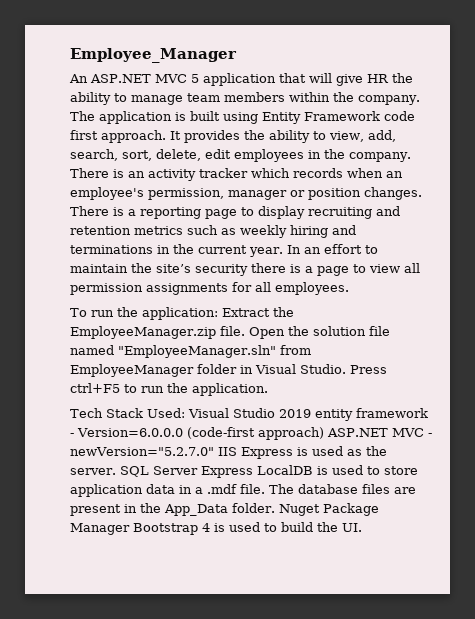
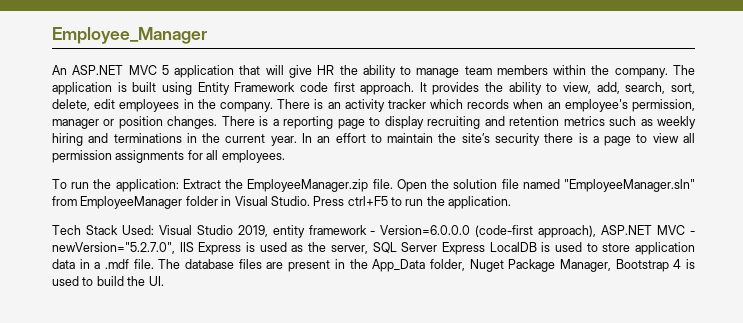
[279,409,311,418] 2019 -> [237,225,268,237] 2019,
[257,427,324,440] approach) -> [538,225,597,238] approach),
[70,447,214,456] newVersion="5.2.7.0" -> [52,242,175,254] newVersion="5.2.7.0",
[70,468,116,475] server. -> [330,245,368,254] server,
[232,503,275,513] folder. -> [429,259,465,271] folder,
[70,523,130,535] Manager -> [559,259,611,272] Manager,

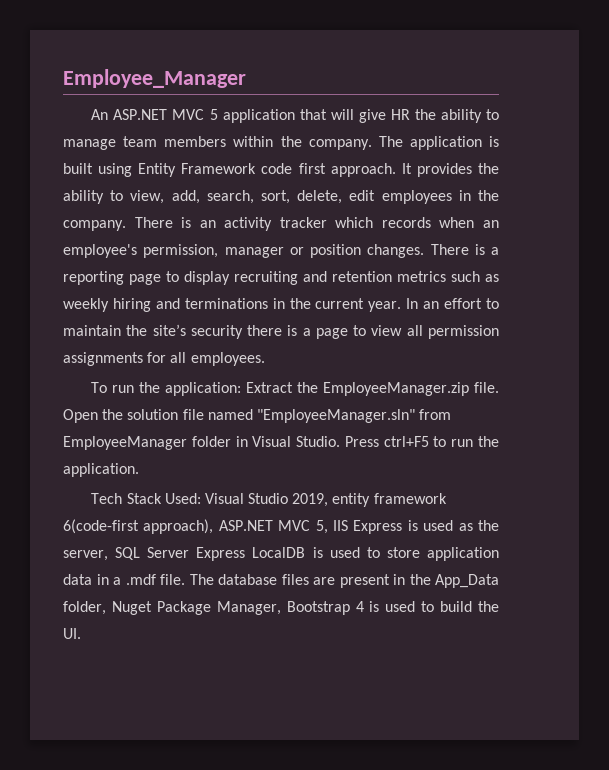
[370,225,534,237] - Version=6.0.0.0 (code-first -> [63,519,139,534] 6(code-first
[690,231,696,235] [52,242,175,254] - newVersion="5.2.7.0", -> [315,520,328,534] 5,

